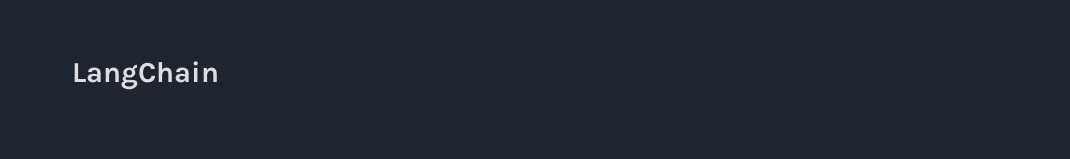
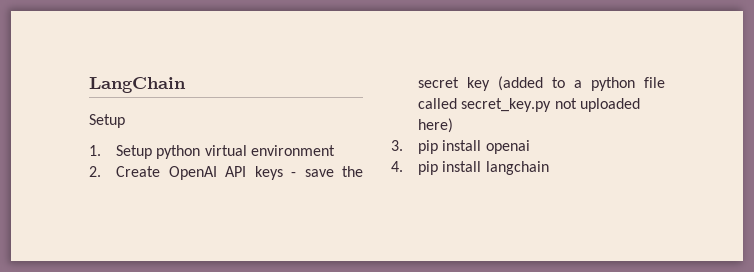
(219, 75) none -> [89,114,125,128] [89,145,336,159] [89,166,363,180] [418,76,665,91] [418,98,641,112] [418,118,454,133] [391,140,530,154] [391,161,549,175] // Setup // 1. Setup python virtual environment // 2. Create OpenAI API keys - save the secret key (added to a python file called secret_key.py not uploaded here) // 3. pip install openai // 4. pip install langchain

